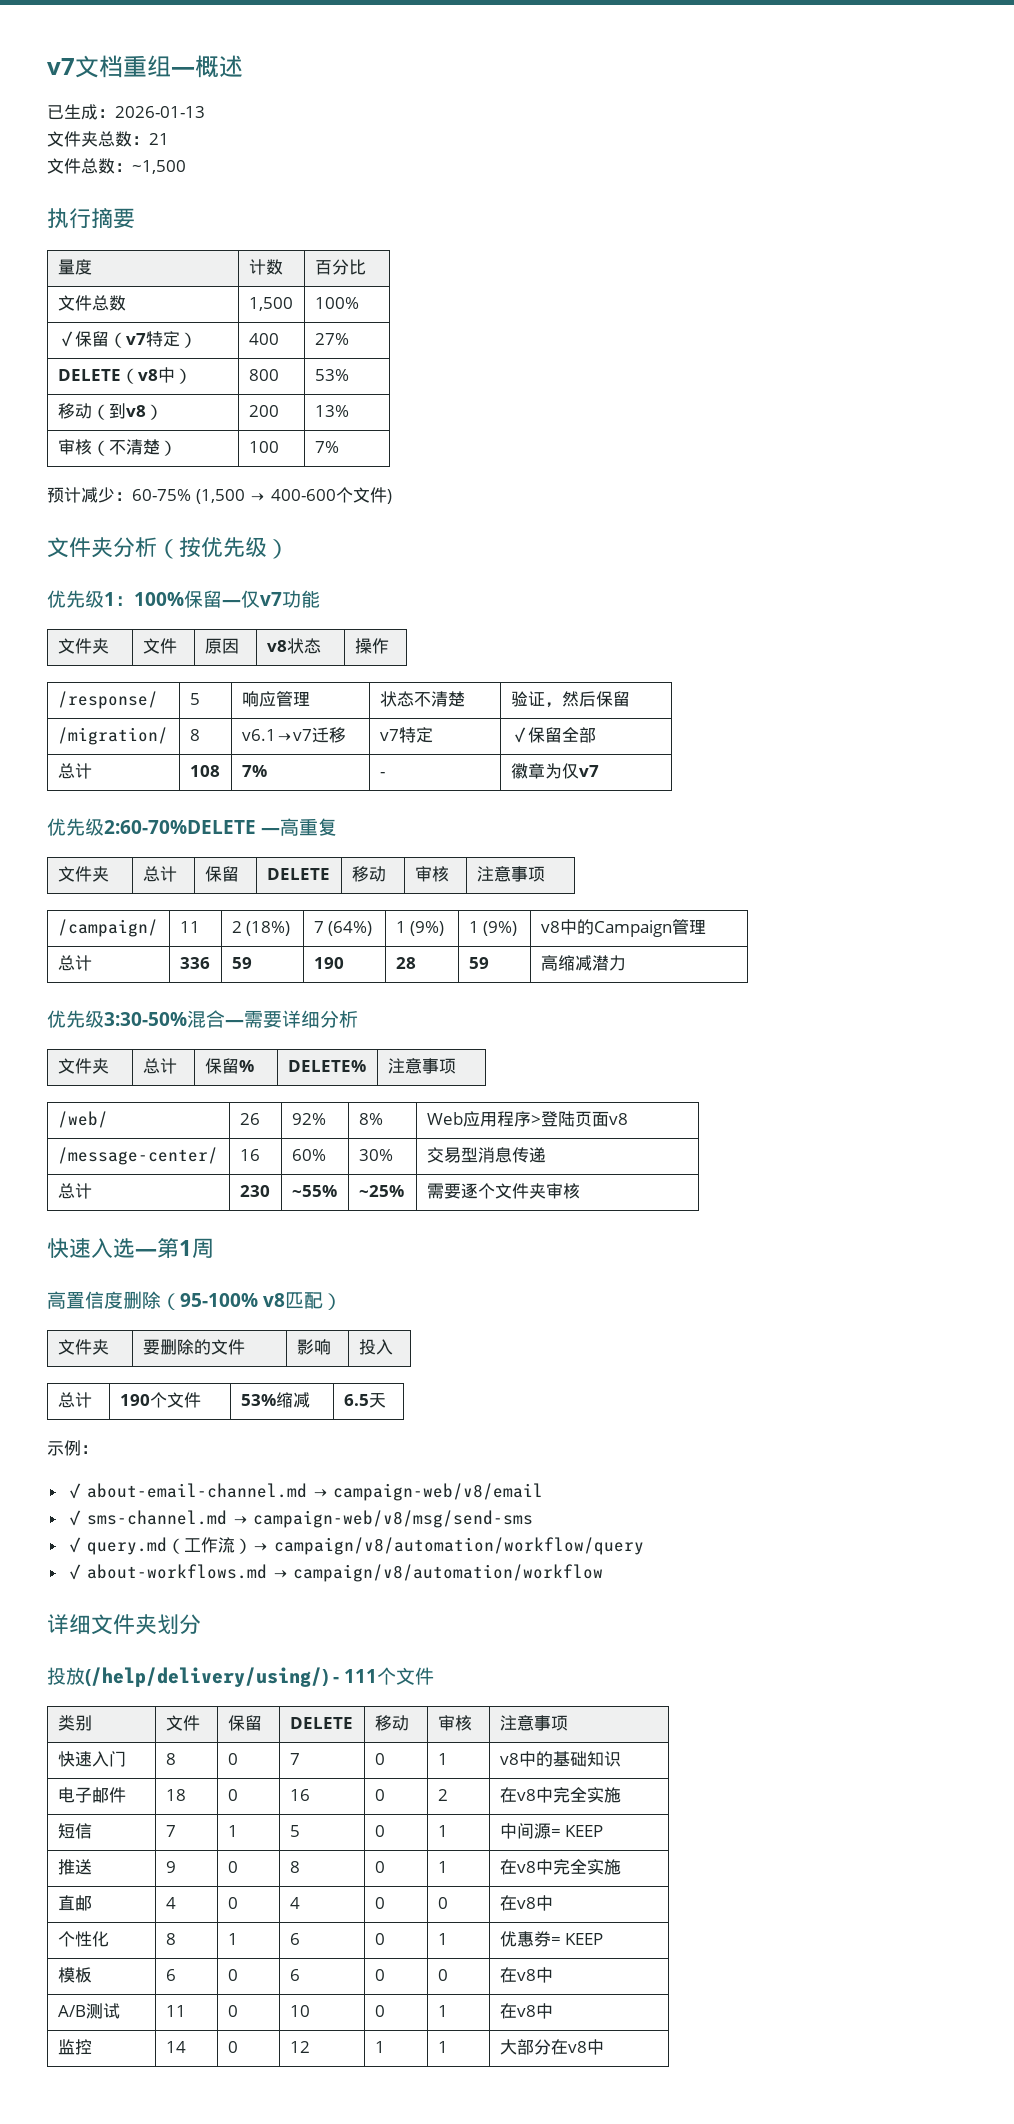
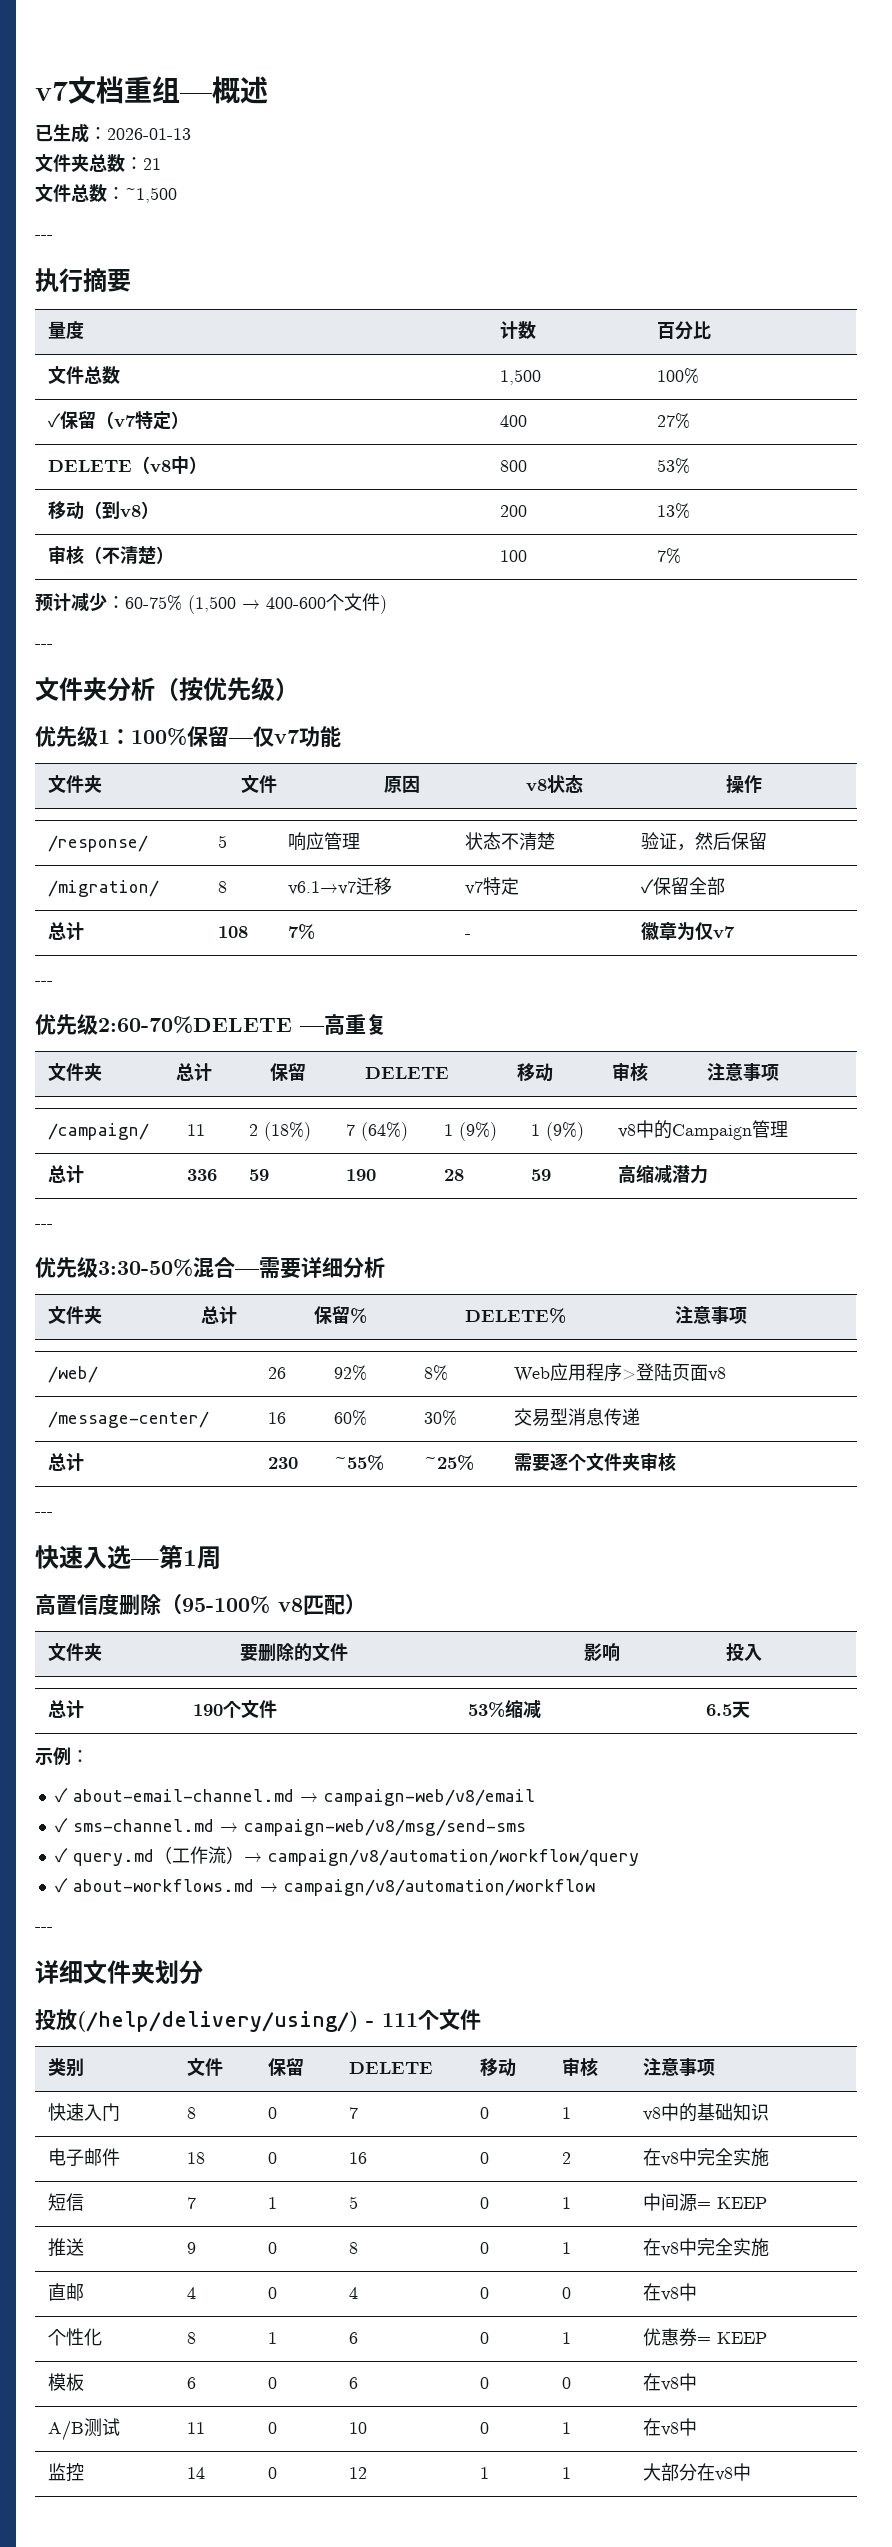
(186, 167) none -> [35,235,53,239] // ---
(392, 496) none -> [35,644,53,648] // ---
(599, 771) none -> [35,981,53,985] // ---
(626, 963) none -> [35,1224,53,1228] // ---
(580, 1191) none -> [35,1512,53,1516] // ---
(604, 1573) none -> [35,1927,53,1931] // ---

